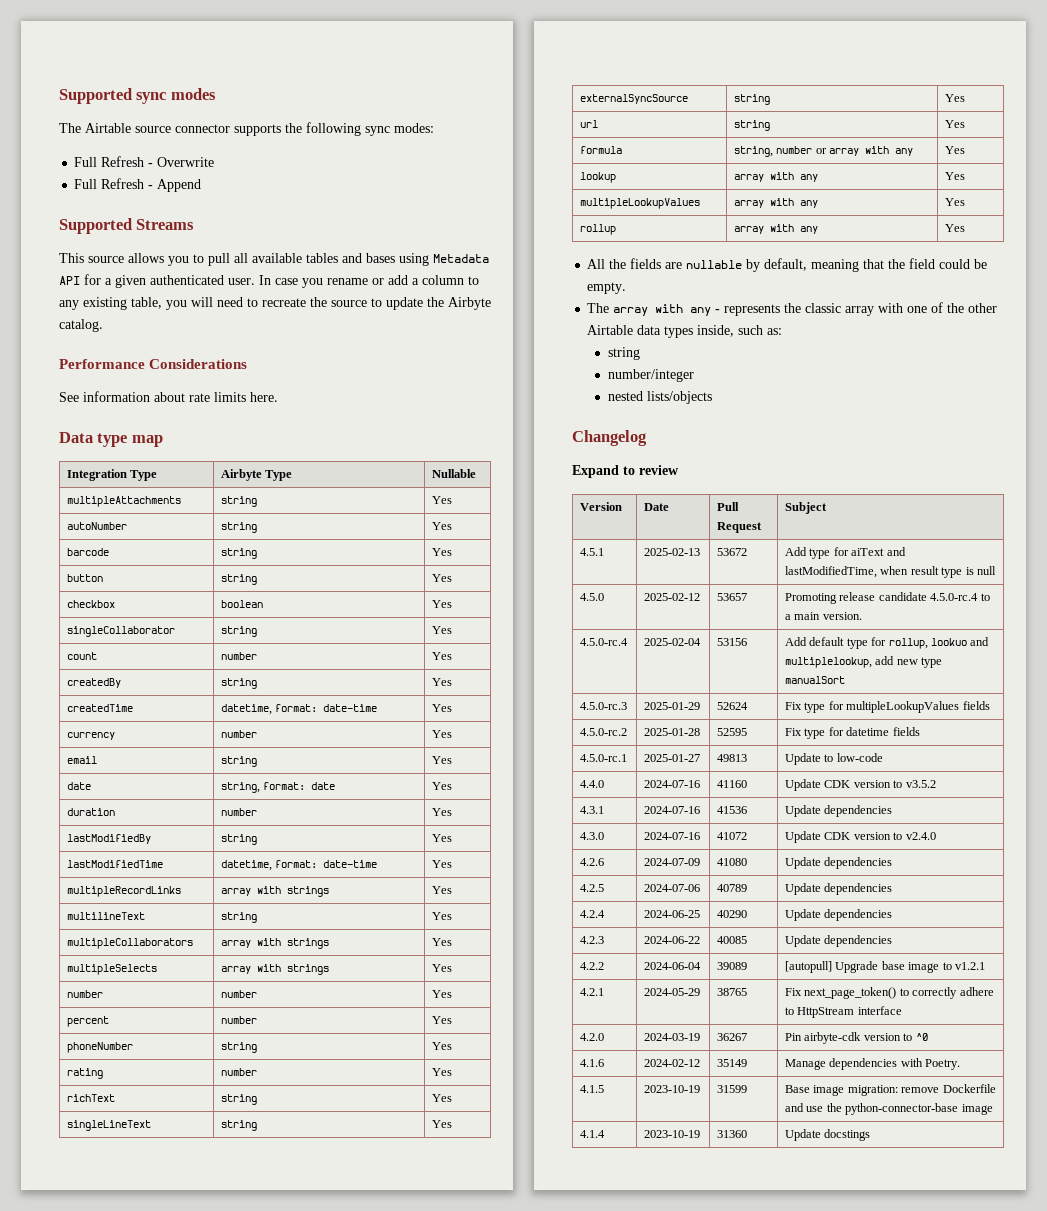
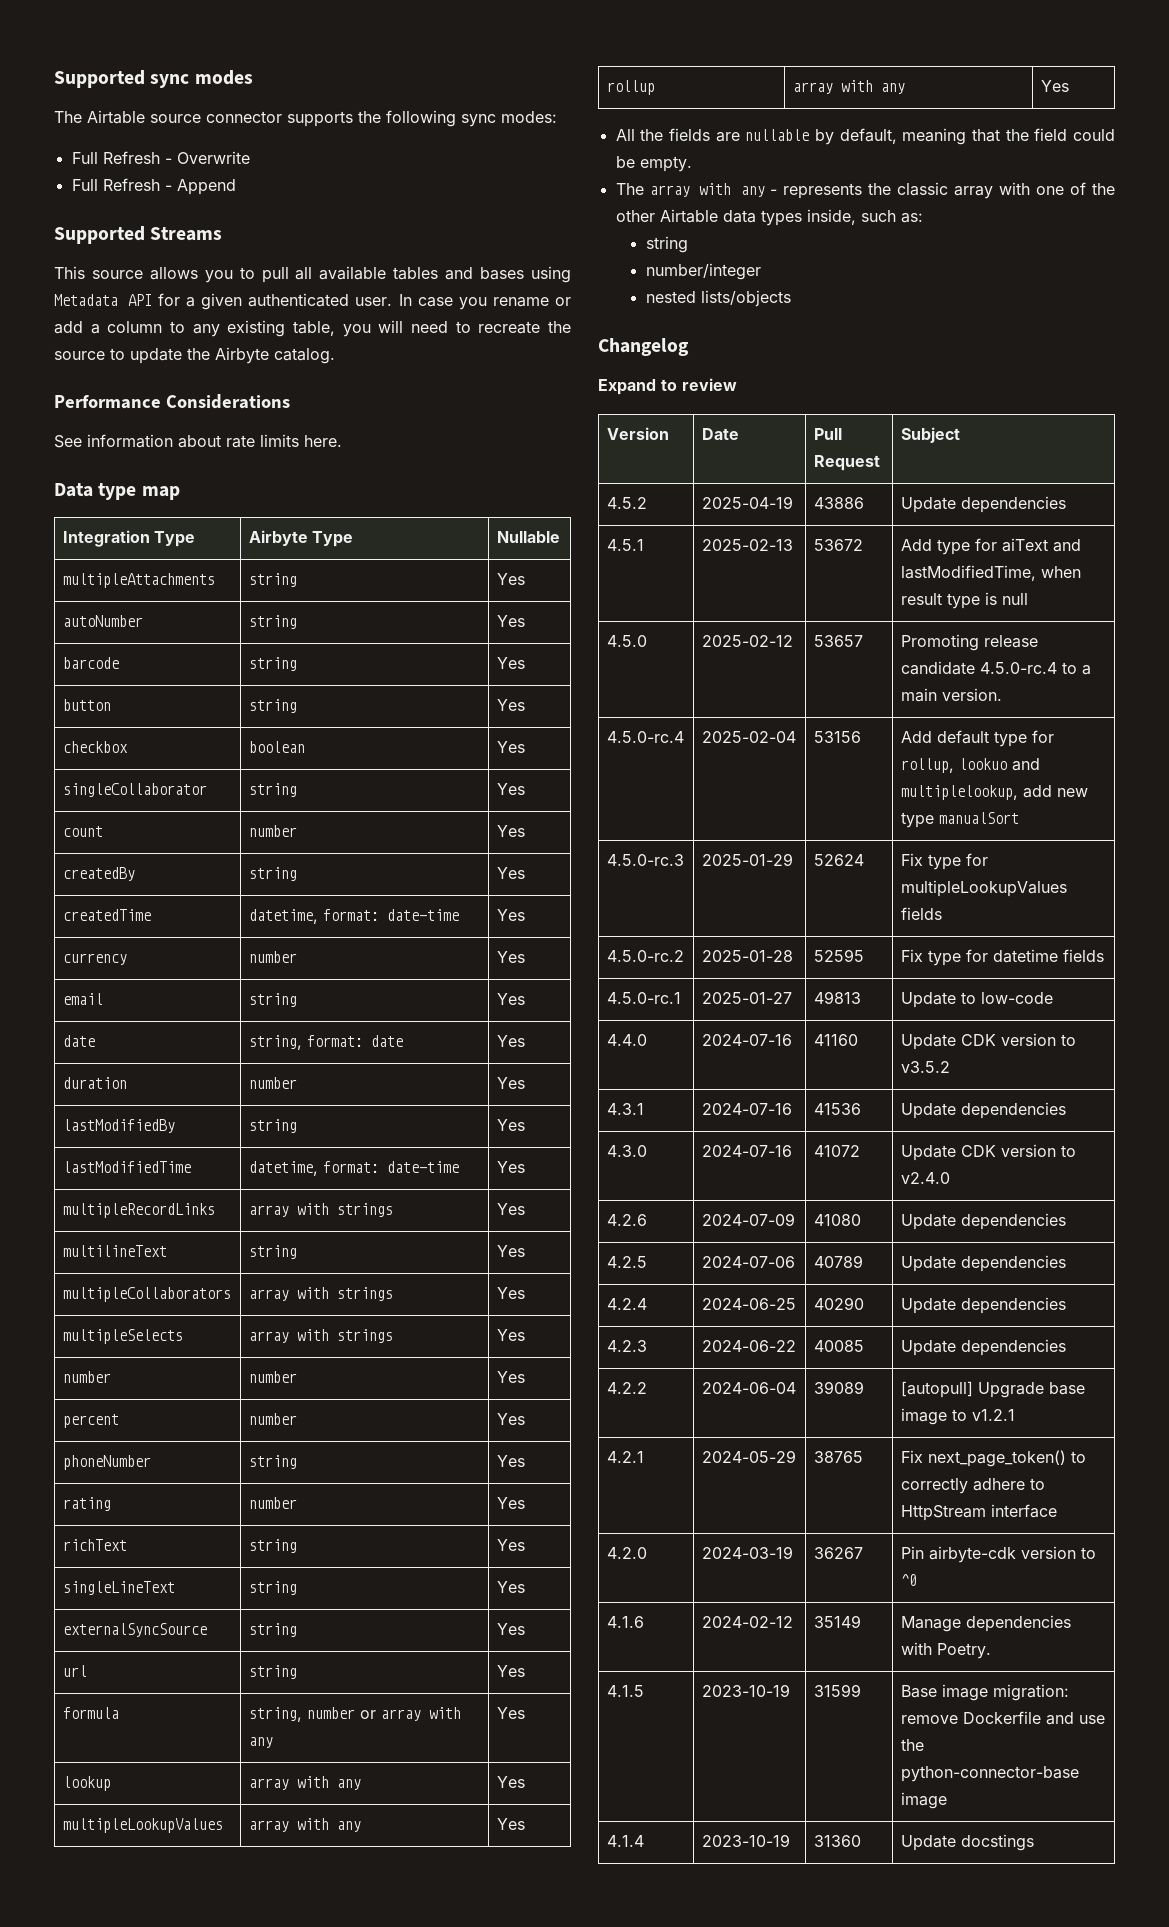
(828, 508) none -> [606,497,647,509] [701,496,793,509] [813,497,864,509] [900,496,1066,513] // 4.5.2 | 2025-04-19 | 43886 | Update dependencies

